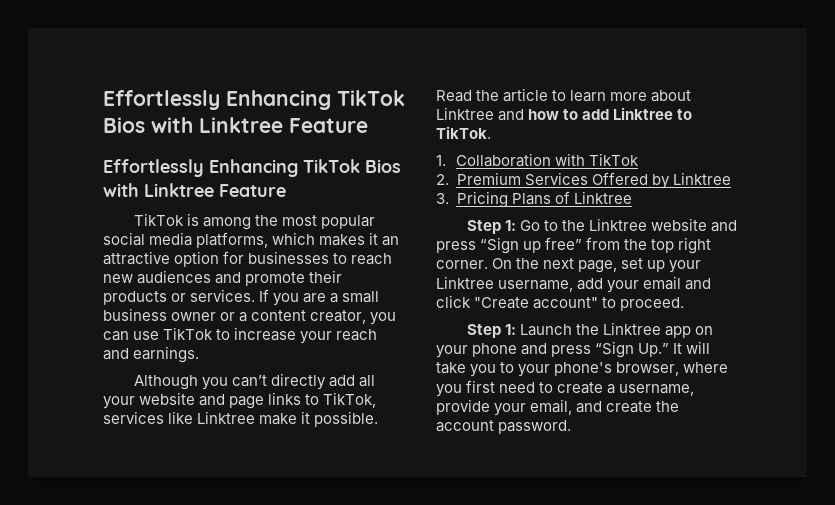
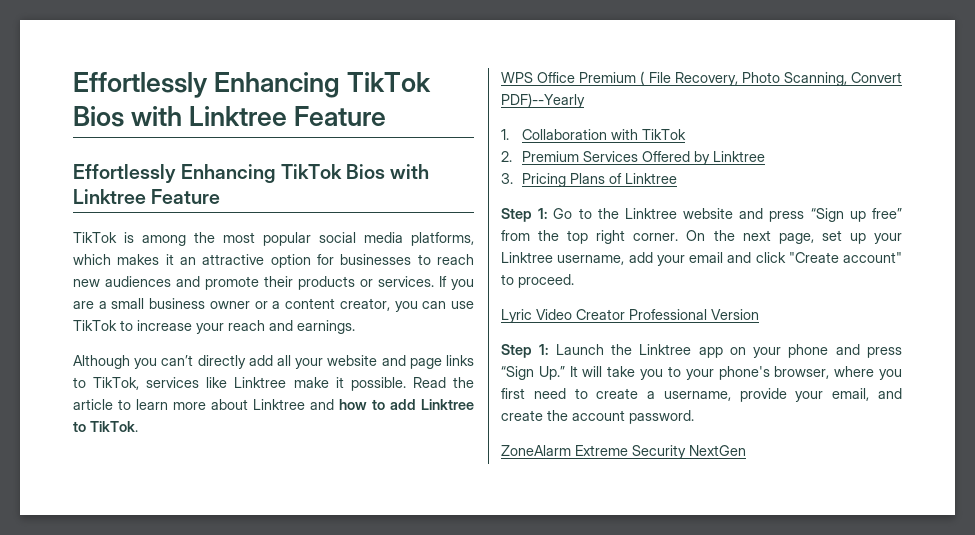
(491, 132) none -> [501,71,902,86] [501,93,585,108] // WPS Office Premium ( File Recovery, Photo Scanning, Convert PDF)--Yearly
(685, 304) none -> [501,309,759,323] // Lyric Video Creator Professional Version
(572, 427) none -> [501,445,746,459] // ZoneAlarm Extreme Security NextGen

